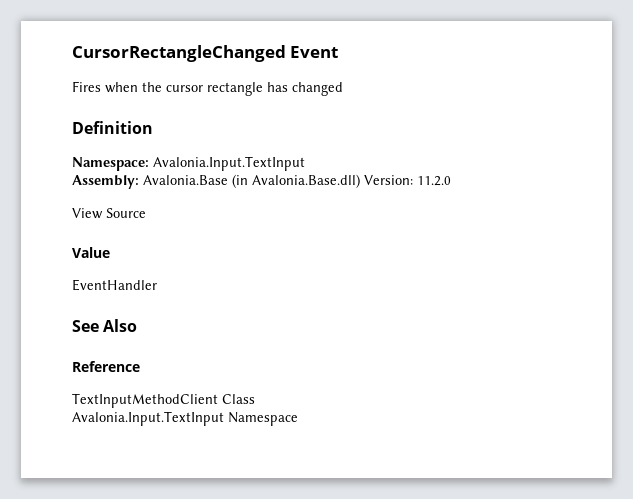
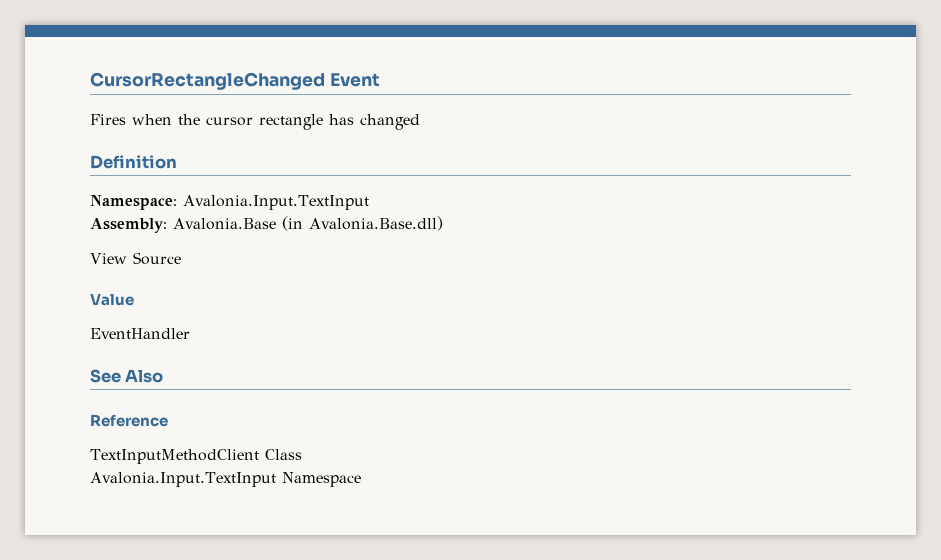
[364,175,451,186] Version: 11.2.0 -> (443, 223) none

